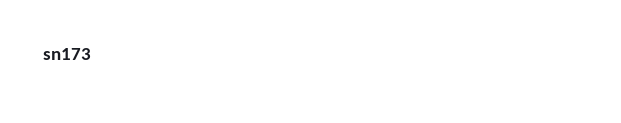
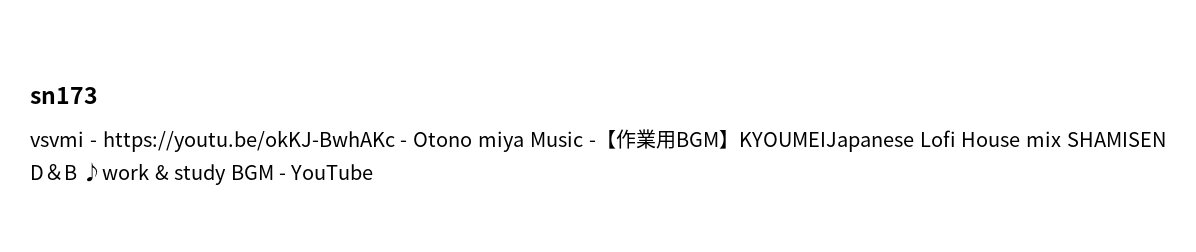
(91, 54) none -> [30,129,1166,152] [30,162,374,185] // vsvmi - https://youtu.be/okKJ-BwhAKc - Otono miya Music -【作業用BGM】KYOUMEIJapanese Lofi House mix SHAMISEN D＆B ♪work & study BGM - YouTube

